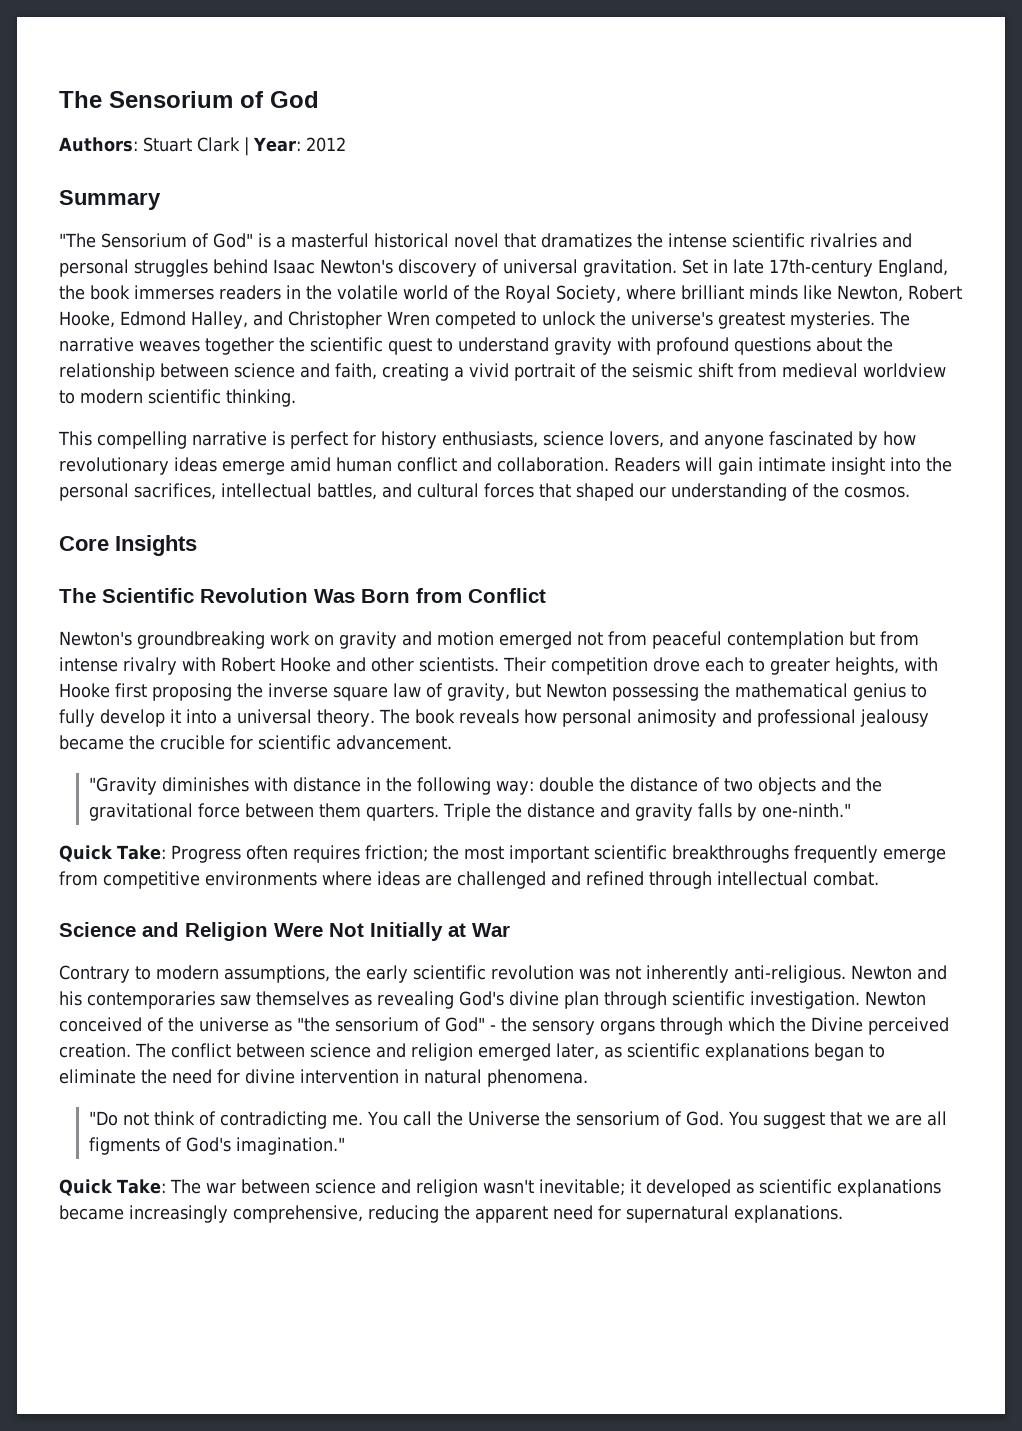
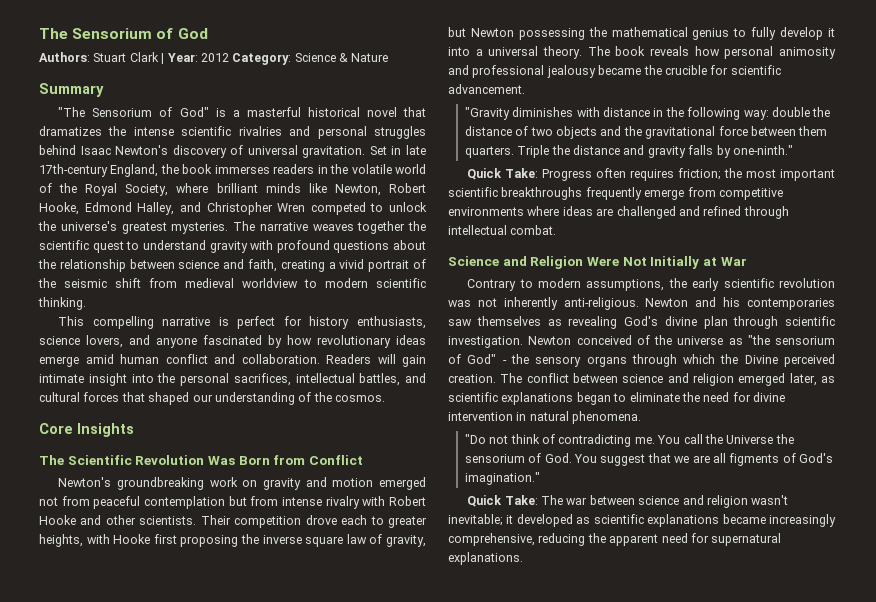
(346, 144) none -> [232,53,389,65] Category: Science & Nature

